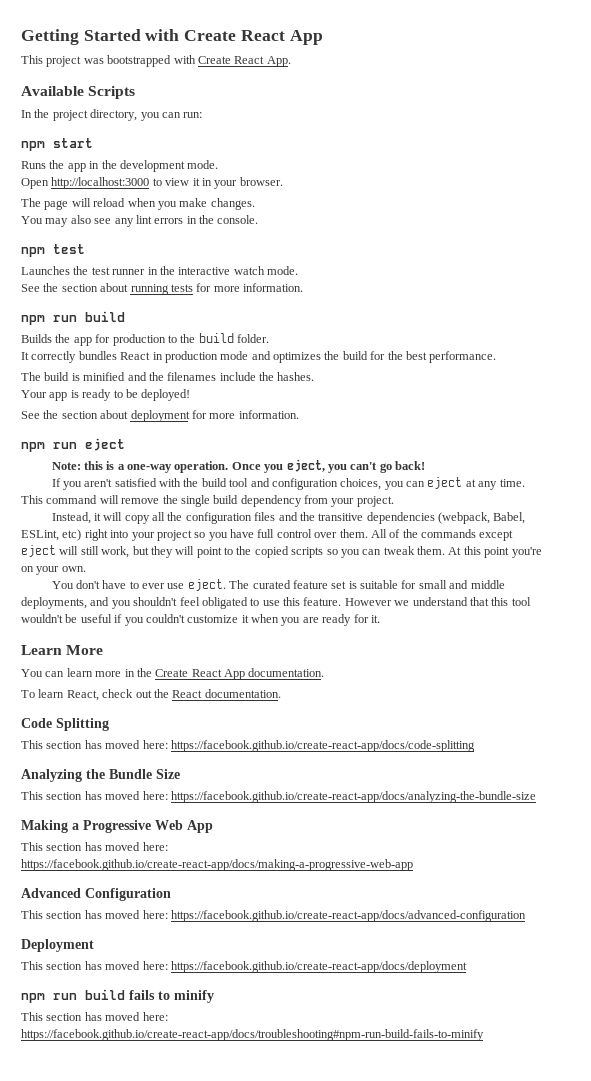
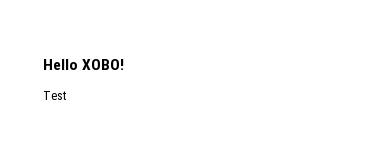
[21,29,323,45] [21,55,291,67] [21,86,136,99] [21,109,203,121] [21,138,93,151] [21,160,219,172] [21,177,283,189] [21,198,255,210] [21,215,259,227] [21,244,85,257] [21,266,298,275] [21,283,303,295] [21,311,125,325] [21,333,269,346] [21,351,497,363] [21,372,315,381] [21,389,191,401] [21,410,299,422] [21,438,125,452] [51,459,426,473] [51,477,525,490] [21,495,394,507] [51,512,526,524] [21,529,514,541] [21,545,542,558] [21,566,86,575] [51,579,505,591] [21,597,531,609] [21,614,380,626] [21,645,104,655] [21,668,325,680] [21,689,281,701] [21,718,109,731] [21,740,475,752] [21,769,180,782] [21,791,536,803] [21,820,213,833] [21,842,168,851] [21,859,413,871] [21,888,171,901] [21,910,526,922] [21,939,94,952] [21,961,467,973] [21,989,214,1003] [21,1012,168,1021] [21,1029,484,1041] Getting Started with Create React App // This project was bootstrapped with Create React App. // Available Scripts // In the project directory, you can run: // npm start // Runs the app in the development mode. // Open http://localhost:3000 to view it in your browser. // The page will reload when you make changes. // You may also see any lint errors in the console. // npm test // Launches the test runner in the interactive watch mode. // See the section about running tests for more information. // npm run build // Builds the app for production to the build folder. // It correctly bundles React in production mode and optimizes the build for the best performance. // The build is minified and the filenames include the hashes. // Your app is ready to be deployed! // See the section about deployment for more information. // npm run eject // Note: this is a one-way operation. Once you eject, you can't go back! // If you aren't satisfied with the build tool and configuration choices, you can eject at any time. This command will remove the single build dependency from your project. // Instead, it will copy all the configuration files and the transitive dependencies (webpack, Babel, ESLint, etc) right into your project so you have full control over them. All of the commands except eject will still work, but they will point to the copied scripts so you can tweak them. At this point you're on your own. // You don't have to ever use eject. The curated feature set is suitable for small and middle deployments, and you shouldn't feel obligated to use this feature. However we understand that this tool wouldn't be useful if you couldn't customize it when you are ready for it. // Learn More // You can learn more in the Create React App documentation. // To learn React, check out the React documentation. // Code Splitting // This section has moved here: https://facebook.github.io/create-react-app/docs/code-splitting // Analyzing the Bundle Size // This section has moved here: https://facebook.github.io/create-react-app/docs/analyzing-the-bundle-size // Making a Progressive Web App // This section has moved here: https://facebook.github.io/create-react-app/docs/making-a-progressive-web-app // Advanced Configuration // This section has moved here: https://facebook.github.io/create-react-app/docs/advanced-configuration // Deployment // This section has moved here: https://facebook.github.io/create-react-app/docs/deployment // npm run build fails to minify // This section has moved here: https://facebook.github.io/create-react-app/docs/troubleshooting#npm-run-build-fails-to-minify -> [43,59,125,70] [43,91,66,100] Hello XOBO! // Test

